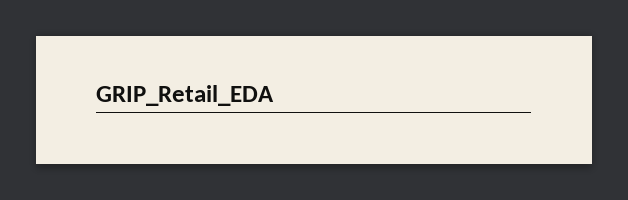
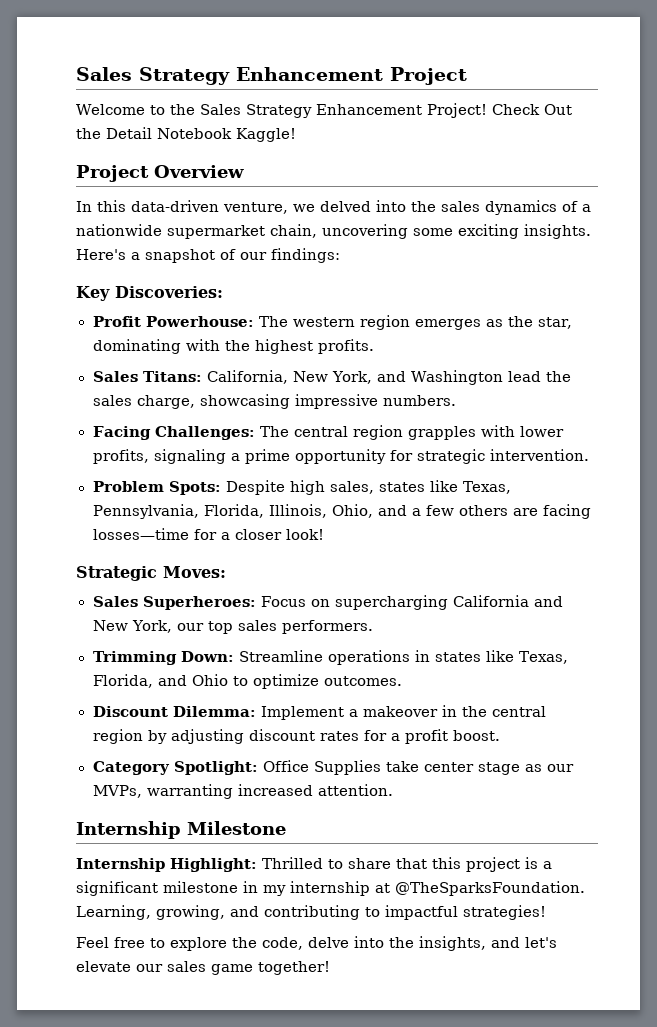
[96,85,274,106] GRIP_Retail_EDA -> [76,67,467,85] [76,103,572,118] [76,127,296,142] [76,165,244,182] [76,200,591,215] [76,224,591,239] [76,248,340,263] [76,286,223,301] [92,315,573,330] [92,339,374,354] [92,370,572,385] [92,394,456,409] [92,425,564,440] [92,449,589,464] [92,480,512,495] [92,504,591,519] [92,528,324,540] [76,566,226,581] [92,595,563,610] [92,620,374,634] [92,650,569,665] [92,674,402,689] [92,705,546,720] [92,729,500,744] [92,760,574,775] [92,784,393,799] [76,821,286,839] [76,857,552,872] [76,881,585,896] [76,905,546,920] [76,936,557,951] [76,961,330,975] Sales Strategy Enhancement Project // Welcome to the Sales Strategy Enhancement Project! Check Out the Detail Notebook Kaggle! // Project Overview // In this data-driven venture, we delved into the sales dynamics of a nationwide supermarket chain, uncovering some exciting insights. Here's a snapshot of our findings: // Key Discoveries: // Profit Powerhouse: The western region emerges as the star, dominating with the highest profits. // Sales Titans: California, New York, and Washington lead the sales charge, showcasing impressive numbers. // Facing Challenges: The central region grapples with lower profits, signaling a prime opportunity for strategic intervention. // Problem Spots: Despite high sales, states like Texas, Pennsylvania, Florida, Illinois, Ohio, and a few others are facing losses—time for a closer look! // Strategic Moves: // Sales Superheroes: Focus on supercharging California and New York, our top sales performers. // Trimming Down: Streamline operations in states like Texas, Florida, and Ohio to optimize outcomes. // Discount Dilemma: Implement a makeover in the central region by adjusting discount rates for a profit boost. // Category Spotlight: Office Supplies take center stage as our MVPs, warranting increased attention. // Internship Milestone // Internship Highlight: Thrilled to share that this project is a significant milestone in my internship at @TheSparksFoundation. Learning, growing, and contributing to impactful strategies! // Feel free to explore the code, delve into the insights, and let's elevate our sales game together!

